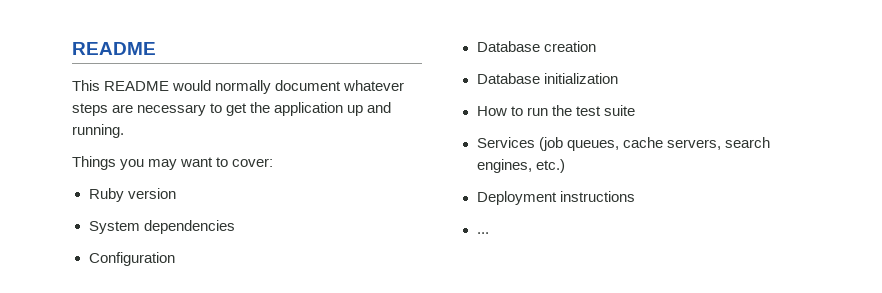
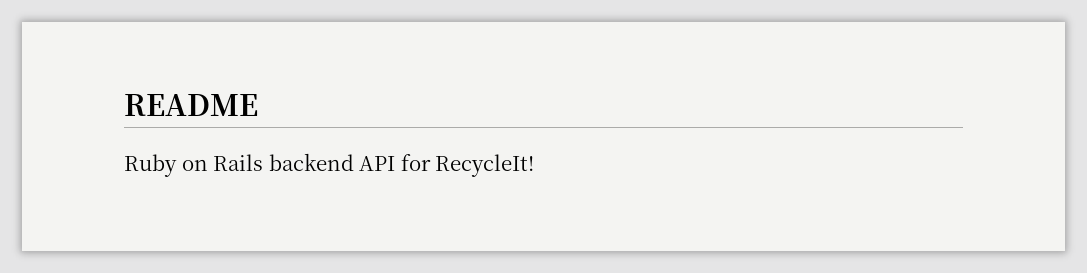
[72,80,405,94] [72,102,392,116] [72,124,124,138] [72,156,274,170] [88,188,176,202] [88,220,235,234] [88,252,175,266] [476,41,596,52] [476,73,618,84] [476,105,635,116] [476,137,770,151] [476,159,565,173] [476,191,635,205] [476,232,489,234] This README would normally document whatever steps are necessary to get the application up and running. // Things you may want to cover: // Ruby version // System dependencies // Configuration // Database creation // Database initialization // How to run the test suite // Services (job queues, cache servers, search engines, etc.) // Deployment instructions // ... -> [124,153,535,177] Ruby on Rails backend API for RecycleIt!

